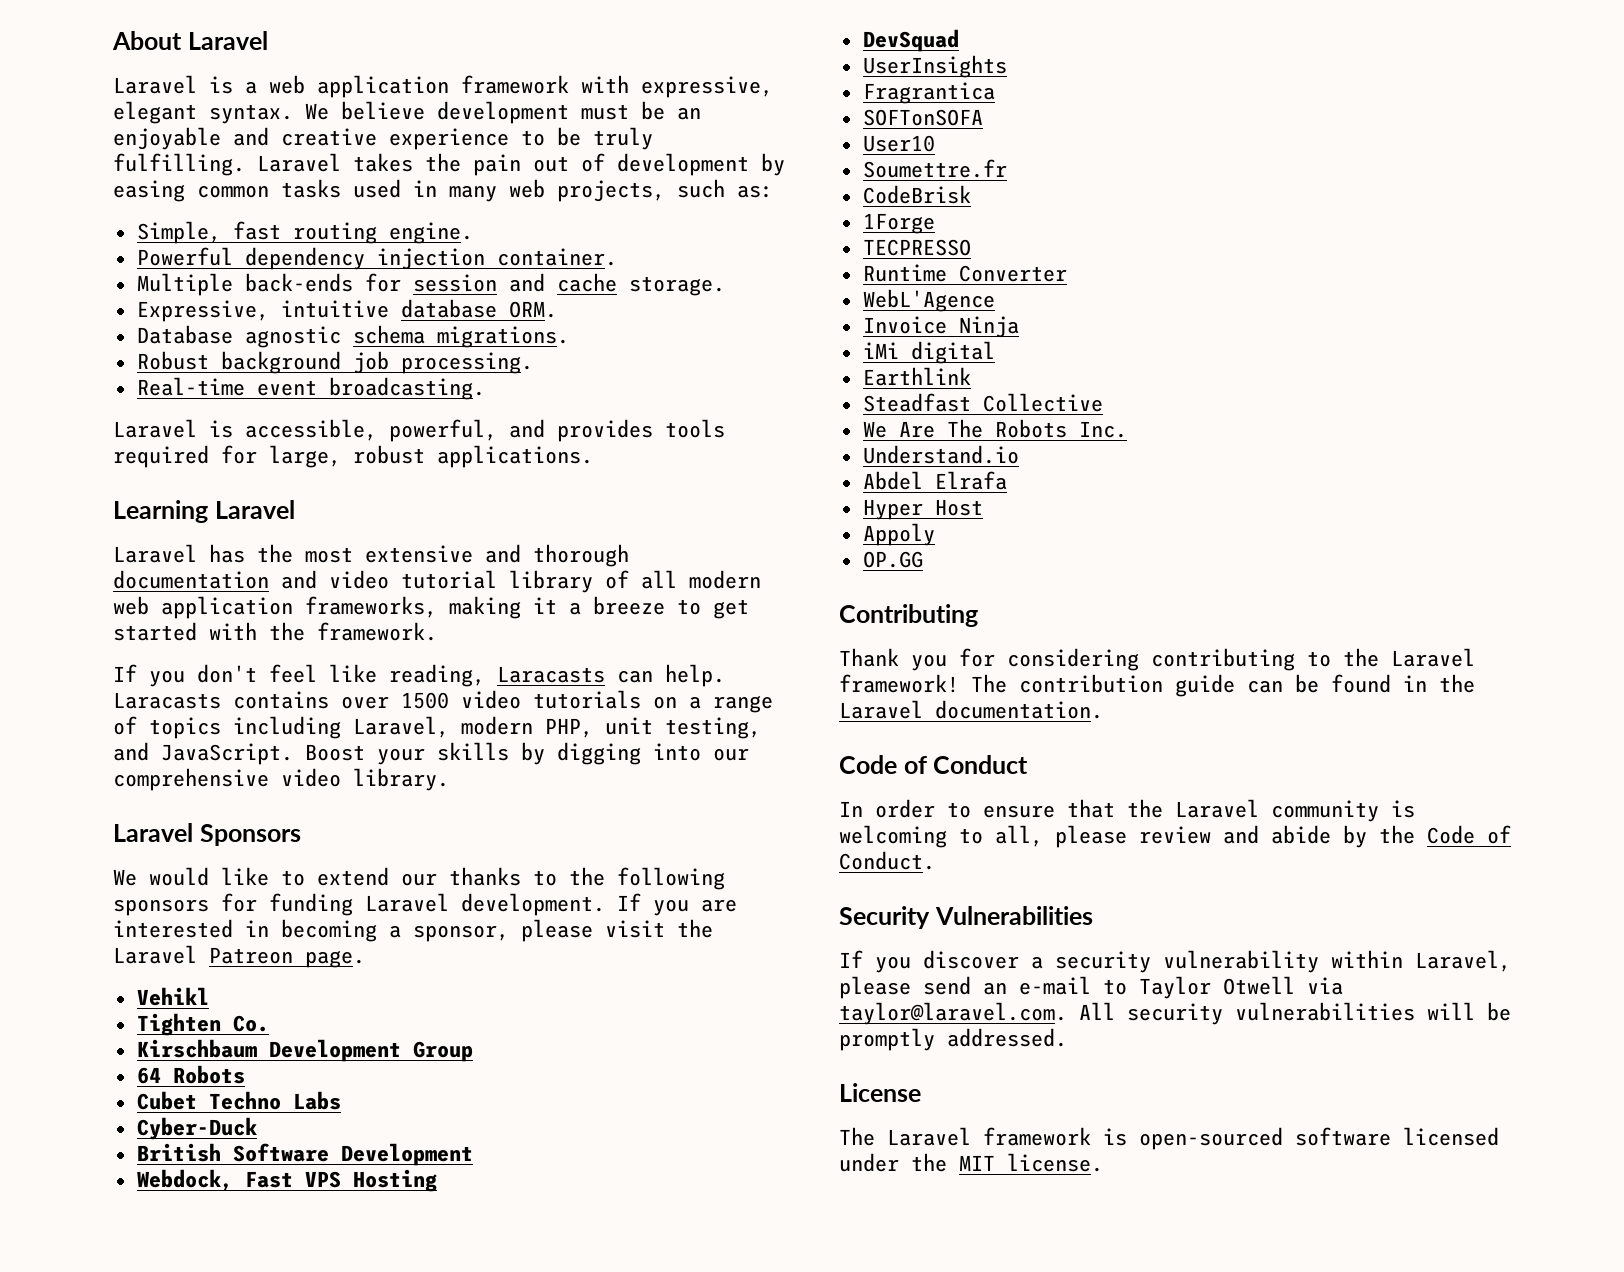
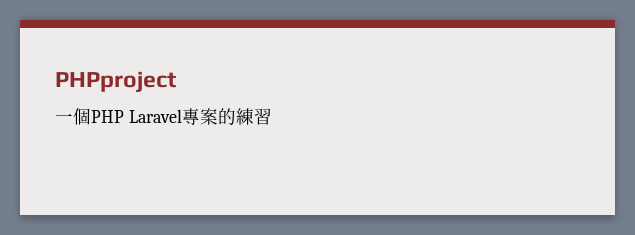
[112,31,268,50] [113,75,773,98] [113,101,701,124] [113,127,653,150] [113,153,785,176] [113,179,773,202] [136,221,473,244] [136,247,617,270] [136,273,725,296] [136,299,557,322] [136,325,569,348] [136,351,533,374] [136,377,485,400] [113,419,725,442] [113,445,593,468] [113,500,295,523] [113,544,629,567] [113,570,761,593] [113,596,749,619] [113,622,437,641] [113,664,725,687] [113,690,773,713] [113,716,761,739] [113,742,749,765] [113,768,449,791] [113,823,301,846] [113,867,725,890] [113,893,737,916] [113,919,713,942] [113,945,365,968] [136,987,209,1006] [136,1013,269,1036] [136,1039,473,1062] [136,1065,245,1084] [136,1091,341,1110] [136,1117,257,1140] [136,1143,473,1166] [136,1169,437,1192] [862,29,959,52] [862,55,1007,78] [862,82,995,104] [862,109,983,126] [862,135,935,152] [862,159,1007,178] [862,185,971,204] [862,213,935,234] [862,239,971,256] [862,264,1067,282] [862,289,995,312] [862,316,1019,338] [862,341,995,364] [862,367,971,386] [862,393,1103,412] [862,419,1127,438] [862,445,1019,464] [862,471,1007,490] [862,499,983,520] [862,523,935,546] [862,551,923,568] [839,604,978,627] [839,648,1475,671] [839,674,1475,697] [839,700,1103,719] [839,755,1029,774] [839,799,1415,822] [839,825,1511,848] [839,851,935,870] [839,906,1093,929] [839,950,1511,973] [839,976,1343,999] [839,1002,1511,1025] [839,1028,1067,1051] [839,1083,921,1102] [839,1127,1499,1150] [839,1153,1103,1172] About Laravel // Laravel is a web application framework with expressive, elegant syntax. We believe development must be an enjoyable and creative experience to be truly fulfilling. Laravel takes the pain out of development by easing common tasks used in many web projects, such as: // Simple, fast routing engine. // Powerful dependency injection container. // Multiple back-ends for session and cache storage. // Expressive, intuitive database ORM. // Database agnostic schema migrations. // Robust background job processing. // Real-time event broadcasting. // Laravel is accessible, powerful, and provides tools required for large, robust applications. // Learning Laravel // Laravel has the most extensive and thorough documentation and video tutorial library of all modern web application frameworks, making it a breeze to get started with the framework. // If you don't feel like reading, Laracasts can help. Laracasts contains over 1500 video tutorials on a range of topics including Laravel, modern PHP, unit testing, and JavaScript. Boost your skills by digging into our comprehensive video library. // Laravel Sponsors // We would like to extend our thanks to the following sponsors for funding Laravel development. If you are interested in becoming a sponsor, please visit the Laravel Patreon page. // Vehikl // Tighten Co. // Kirschbaum Development Group // 64 Robots // Cubet Techno Labs // Cyber-Duck // British Software Development // Webdock, Fast VPS Hosting // DevSquad // UserInsights // Fragrantica // SOFTonSOFA // User10 // Soumettre.fr // CodeBrisk // 1Forge // TECPRESSO // Runtime Converter // WebL'Agence // Invoice Ninja // iMi digital // Earthlink // Steadfast Collective // We Are The Robots Inc. // Understand.io // Abdel Elrafa // Hyper Host // Appoly // OP.GG // Contributing // Thank you for considering contributing to the Laravel framework! The contribution guide can be found in the Laravel documentation. // Code of Conduct // In order to ensure that the Laravel community is welcoming to all, please review and abide by the Code of Conduct. // Security Vulnerabilities // If you discover a security vulnerability within Laravel, please send an e-mail to Taylor Otwell via taylor@laravel.com. All security vulnerabilities will be promptly addressed. // License // The Laravel framework is open-sourced software licensed under the MIT license. -> [55,71,176,93] [55,108,272,125] PHPproject // 一個PHP Laravel專案的練習

